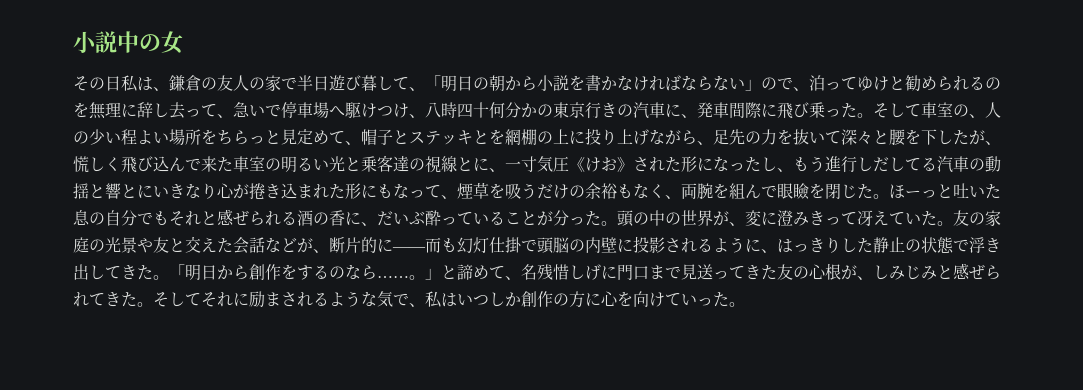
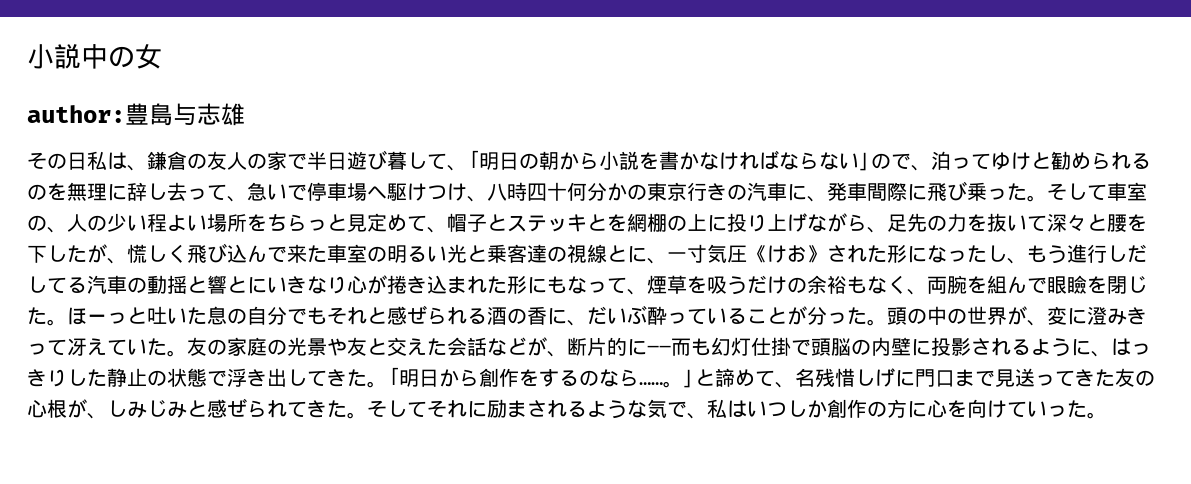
(183, 42) none -> [27,103,245,126] // author:豊島与志雄

